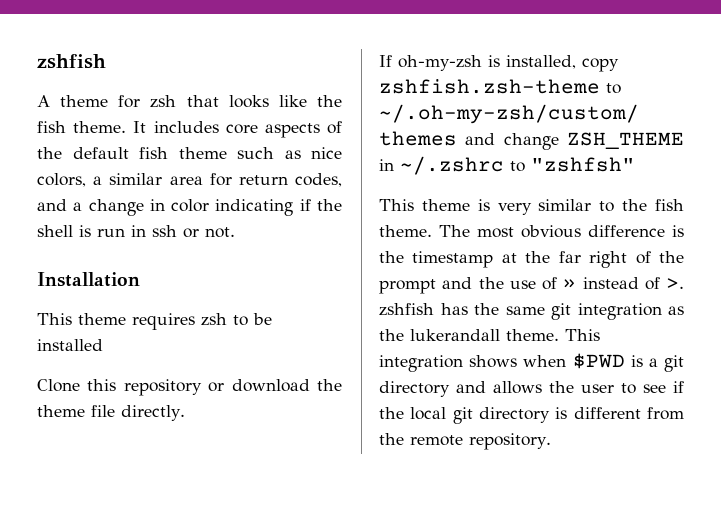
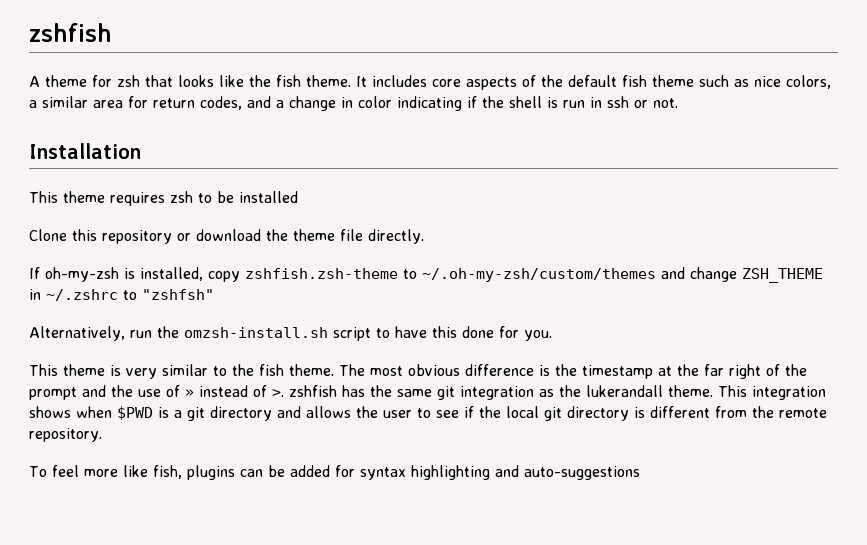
(635, 164) none -> [29,326,552,341] // Alternatively, run the omzsh-install.sh script to have this done for you.
(551, 441) none -> [29,465,640,480] // To feel more like fish, plugins can be added for syntax highlighting and auto-suggestions

